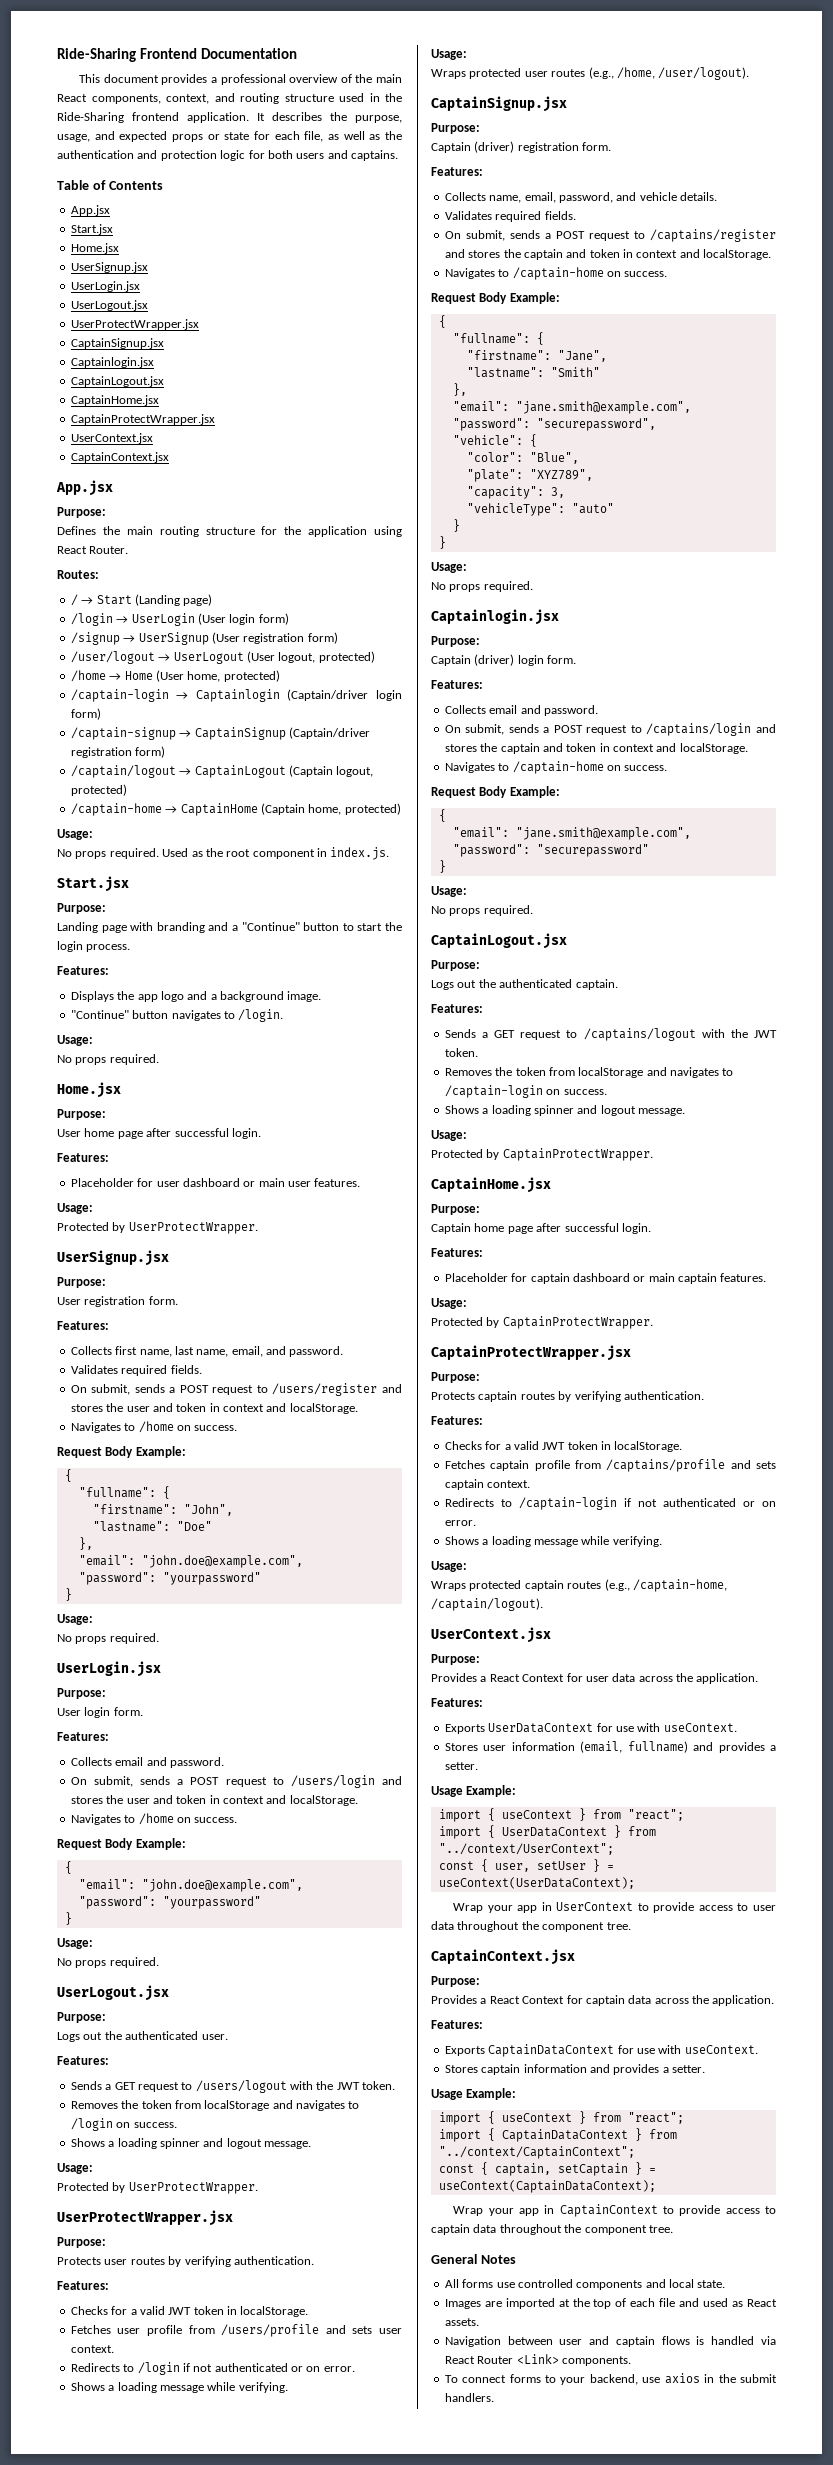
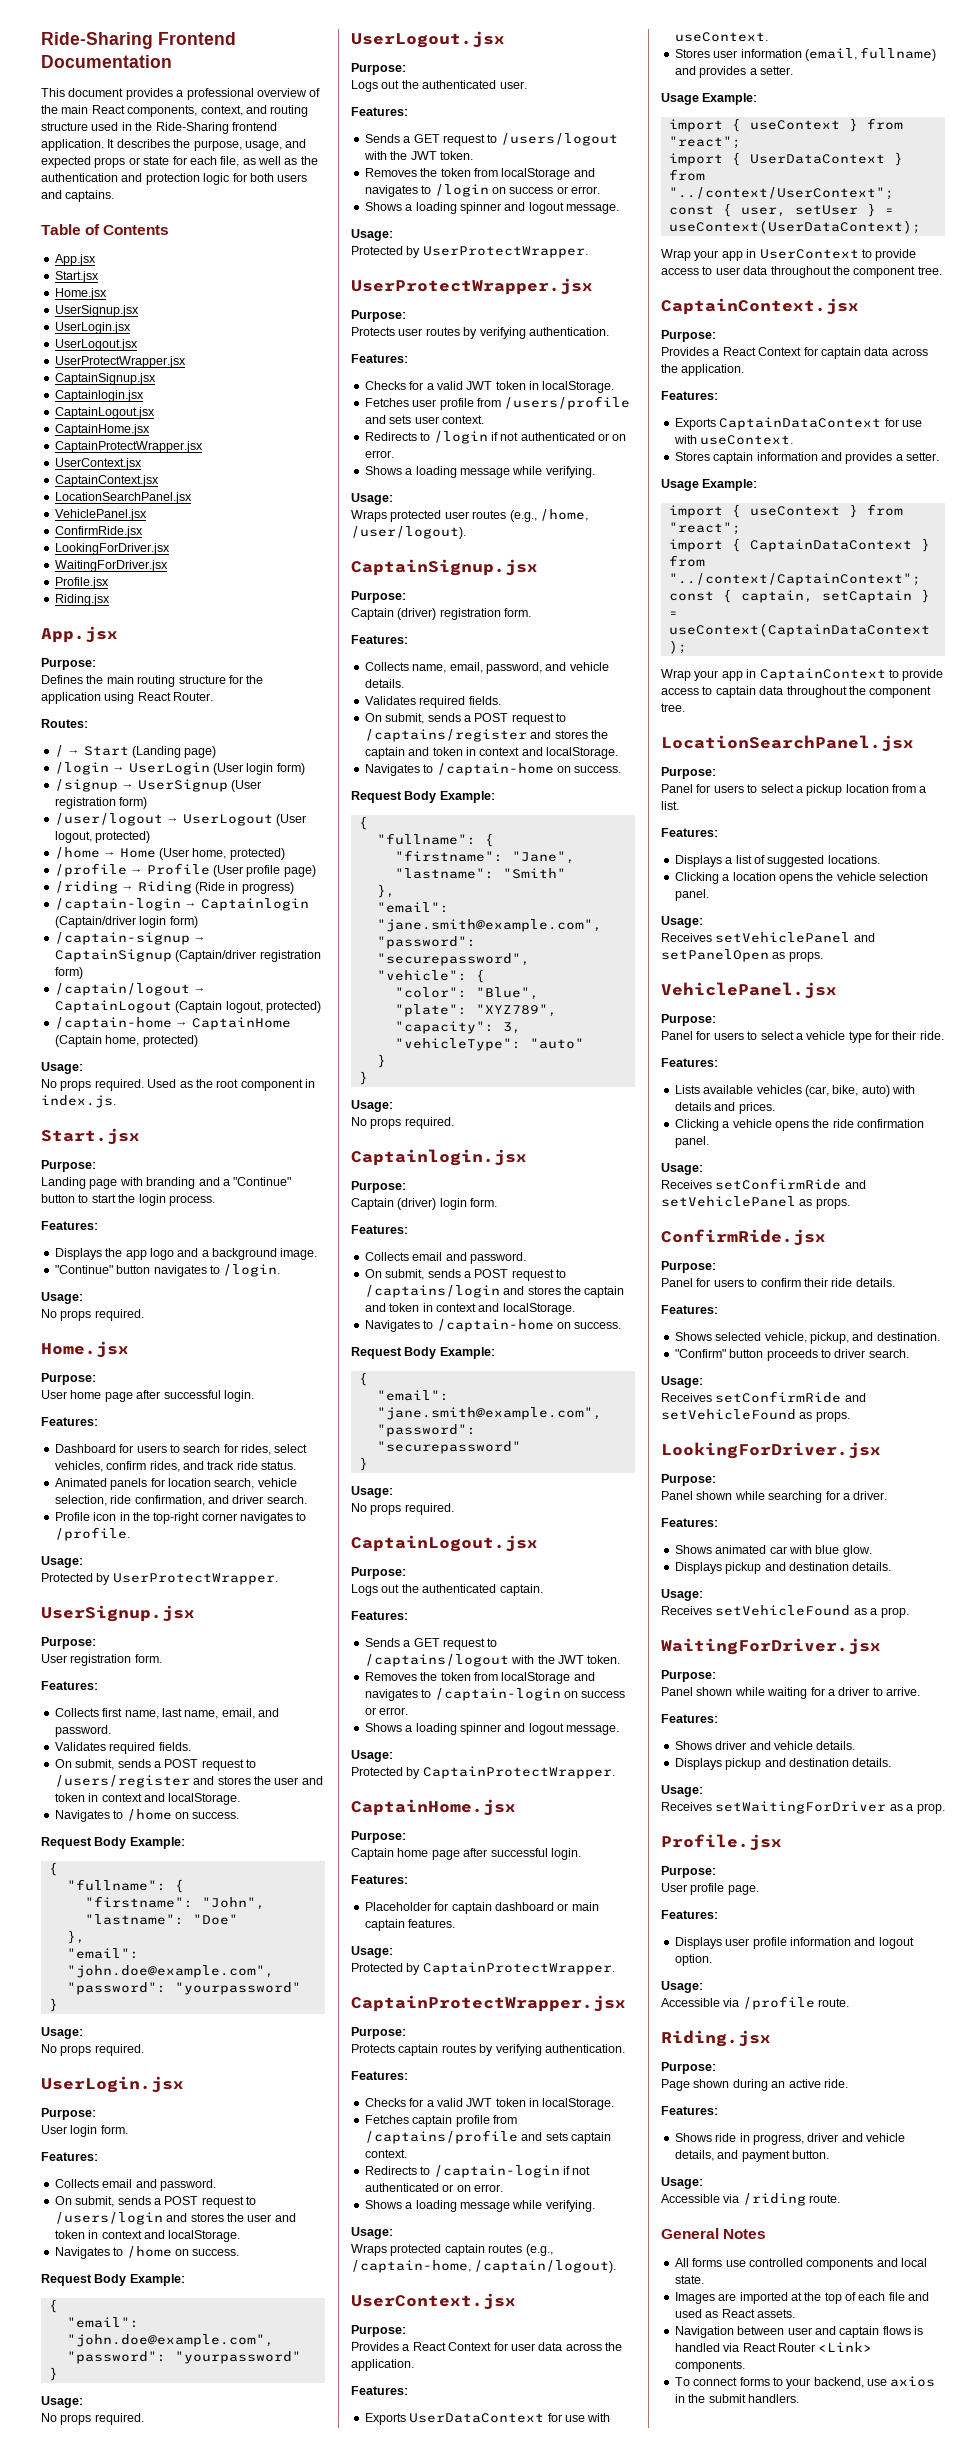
(169, 457) none -> [54,492,192,504] [54,509,147,521] [54,526,143,538] [54,543,170,555] [54,560,168,572] [54,577,109,589] [54,594,110,606] // LocationSearchPanel.jsx // VehiclePanel.jsx // ConfirmRide.jsx // LookingForDriver.jsx // WaitingForDriver.jsx // Profile.jsx // Riding.jsx
(280, 676) none -> [54,863,316,877] [54,881,294,894] // /profile → Profile (User profile page) // /riding → Riding (Ride in progress)
[70,1178,361,1187] Placeholder for user dashboard or main user features. -> [54,1444,308,1455] [54,1461,296,1472] [54,1478,297,1490] [54,1495,307,1506] [54,1512,307,1524] [54,1527,130,1541] Dashboard for users to search for rides, select vehicles, confirm rides, and track ride status. // Animated panels for location search, vehicle selection, ride confirmation, and driver search. // Profile icon in the top-right corner navigates to /profile.
[133,2122,177,2128] success. -> [509,186,600,194] success or error.
[563,1089,607,1095] success. -> [581,1691,626,1698] [364,1707,409,1715] success or error.
(673, 2229) none -> [661,735,914,752] [661,767,716,779] [661,784,927,796] [661,801,679,810] [661,828,718,837] [674,855,880,867] [674,872,928,884] [674,889,709,901] [661,916,703,928] [661,932,875,943] [661,949,823,962] [661,982,837,999] [661,1014,716,1026] [661,1031,944,1043] [661,1058,718,1067] [674,1085,915,1097] [674,1102,775,1114] [674,1119,924,1131] [674,1136,709,1148] [661,1163,703,1175] [661,1178,866,1190] [661,1196,850,1209] [661,1229,826,1246] [661,1261,716,1273] [661,1278,895,1287] [661,1305,718,1314] [674,1332,940,1344] [674,1349,909,1361] [661,1376,703,1388] [661,1391,866,1403] [661,1409,850,1422] [661,1442,881,1459] [661,1474,716,1486] [661,1491,888,1503] [661,1518,718,1527] [674,1545,872,1557] [674,1562,892,1574] [661,1589,703,1601] [661,1605,909,1618] [661,1638,881,1655] [661,1670,716,1682] [661,1687,920,1699] [661,1714,718,1723] [674,1741,856,1750] [674,1758,892,1770] [661,1785,703,1797] [661,1801,945,1814] [661,1834,782,1851] [661,1866,716,1878] [661,1883,759,1895] [661,1910,718,1919] [674,1937,914,1949] [674,1954,712,1966] [661,1981,703,1993] [661,1996,850,2010] [661,2030,771,2047] [661,2062,716,2074] [661,2079,848,2091] [661,2106,718,2115] [674,2133,905,2145] [674,2150,829,2162] [661,2177,703,2189] [661,2193,841,2206] // LocationSearchPanel.jsx // Purpose: // Panel for users to select a pickup location from a list. // Features: // Displays a list of suggested locations. // Clicking a location opens the vehicle selection panel. // Usage: // Receives setVehiclePanel and setPanelOpen as props. // VehiclePanel.jsx // Purpose: // Panel for users to select a vehicle type for their ride. // Features: // Lists available vehicles (car, bike, auto) with details and prices. // Clicking a vehicle opens the ride confirmation panel. // Usage: // Receives setConfirmRide and setVehiclePanel as props. // ConfirmRide.jsx // Purpose: // Panel for users to confirm their ride details. // Features: // Shows selected vehicle, pickup, and destination. // "Confirm" button proceeds to driver search. // Usage: // Receives setConfirmRide and setVehicleFound as props. // LookingForDriver.jsx // Purpose: // Panel shown while searching for a driver. // Features: // Shows animated car with blue glow. // Displays pickup and destination details. // Usage: // Receives setVehicleFound as a prop. // WaitingForDriver.jsx // Purpose: // Panel shown while waiting for a driver to arrive. // Features: // Shows driver and vehicle details. // Displays pickup and destination details. // Usage: // Receives setWaitingForDriver as a prop. // Profile.jsx // Purpose: // User profile page. // Features: // Displays user profile information and logout option. // Usage: // Accessible via /profile route. // Riding.jsx // Purpose: // Page shown during an active ride. // Features: // Shows ride in progress, driver and vehicle details, and payment button. // Usage: // Accessible via /riding route.

